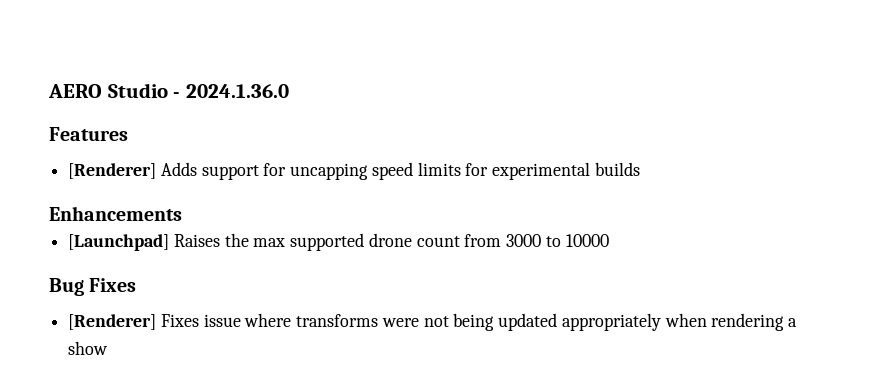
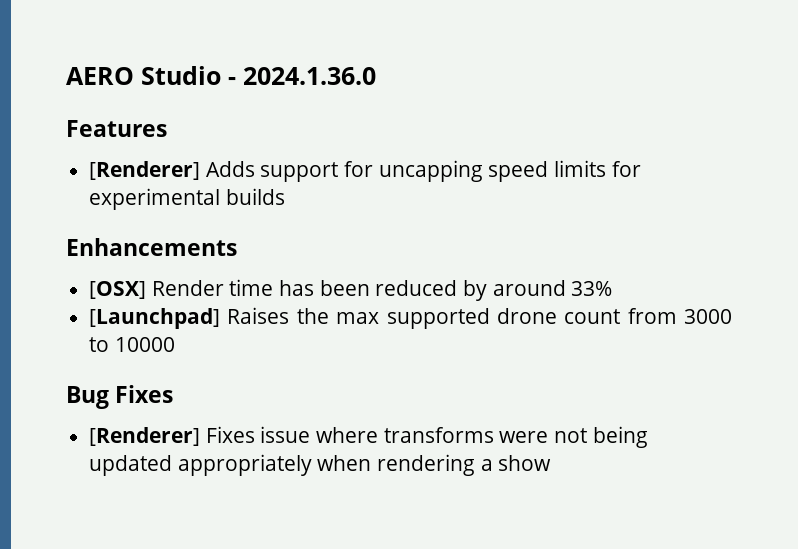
(182, 213) none -> [89,279,613,301] // [OSX] Render time has been reduced by around 33%

